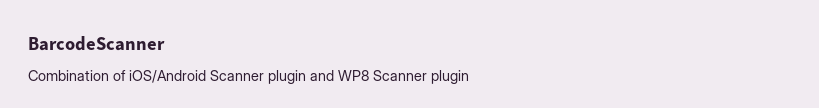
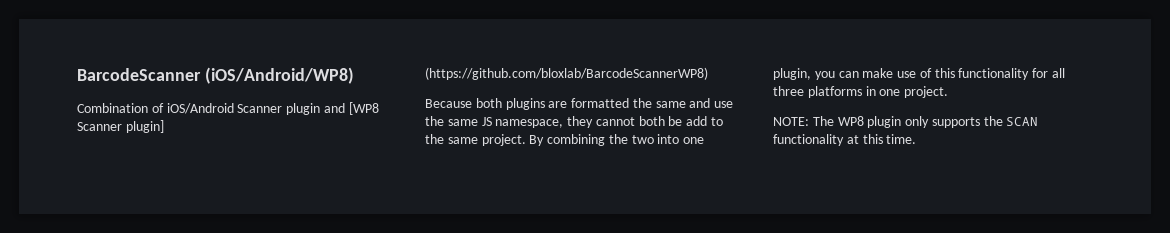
(165, 43) none -> [204,67,354,84] (iOS/Android/WP8)
[338,70,469,84] WP8 Scanner plugin -> [348,102,379,115] [77,120,164,133] [425,67,708,80] [425,98,734,110] [425,116,724,128] [425,134,705,146] [773,68,1066,80] [773,86,949,98] [773,116,1039,128] [773,134,917,146] [WP8 Scanner plugin] (https://github.com/bloxlab/BarcodeScannerWP8) // Because both plugins are formatted the same and use the same JS namespace, they cannot both be add to the same project. By combining the two into one plugin, you can make use of this functionality for all three platforms in one project. // NOTE: The WP8 plugin only supports the SCAN functionality at this time.

